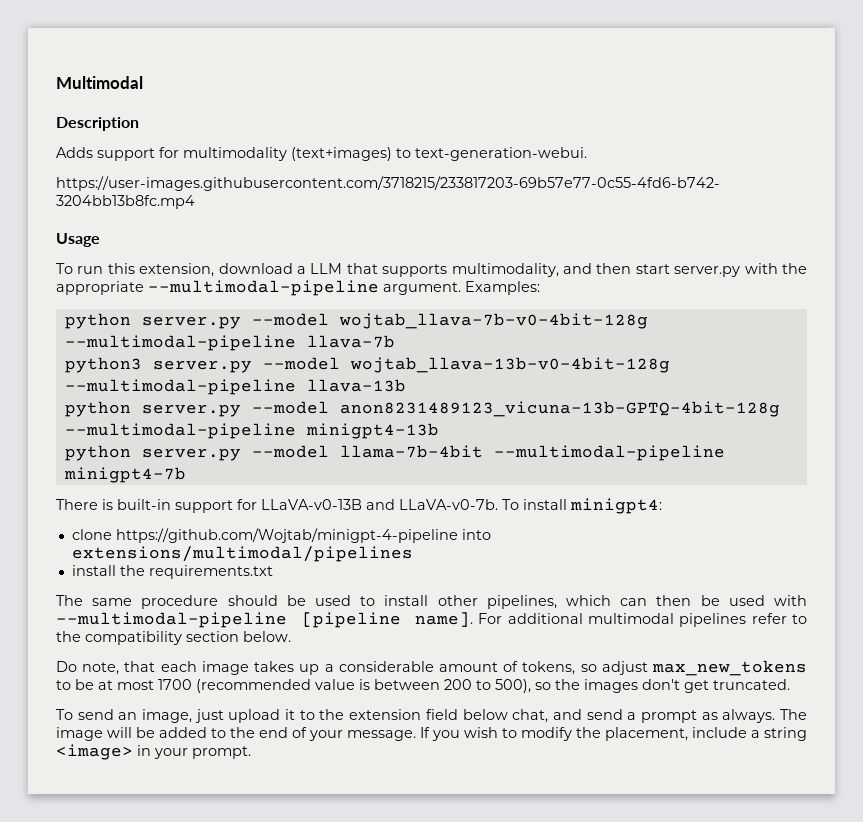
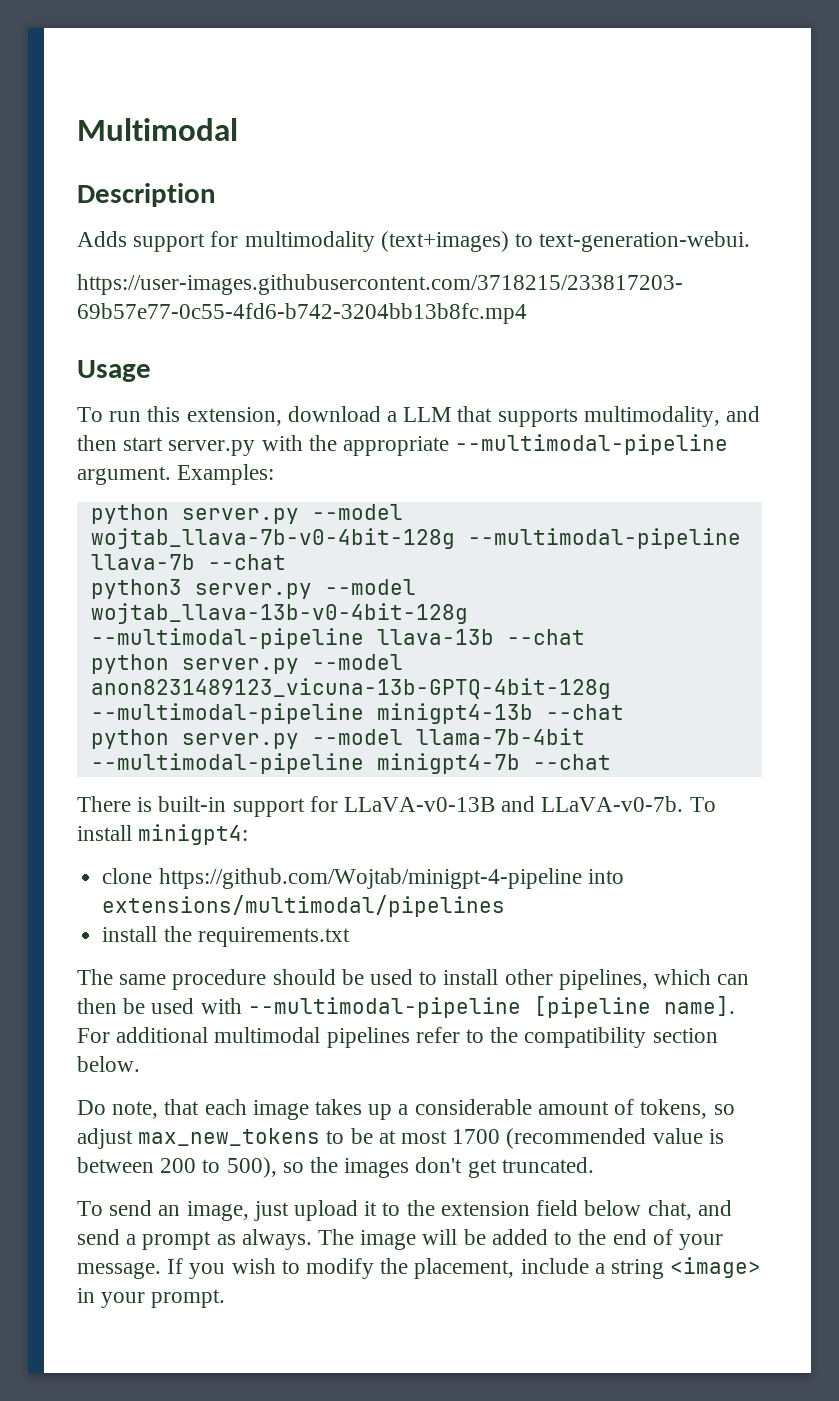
(395, 341) none -> [207,554,286,570] --chat
(406, 385) none -> [506,629,585,645] --chat
(439, 431) none -> [545,704,624,720] --chat
(186, 475) none -> [532,754,611,770] --chat

